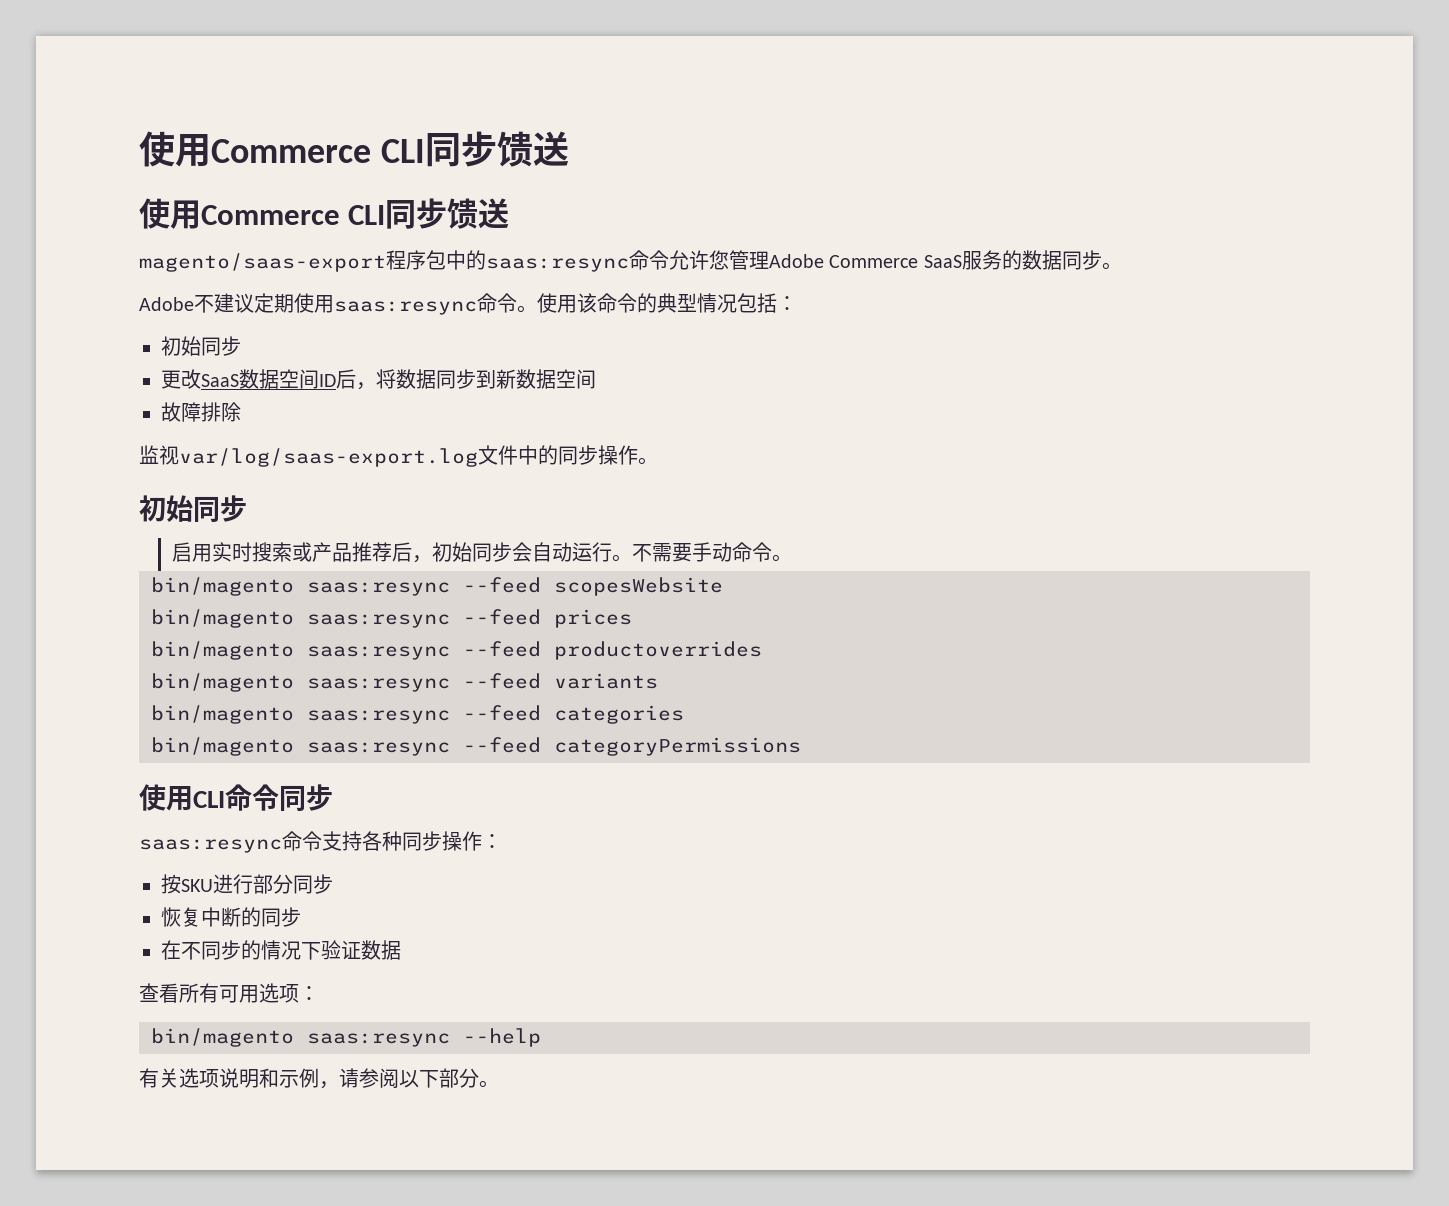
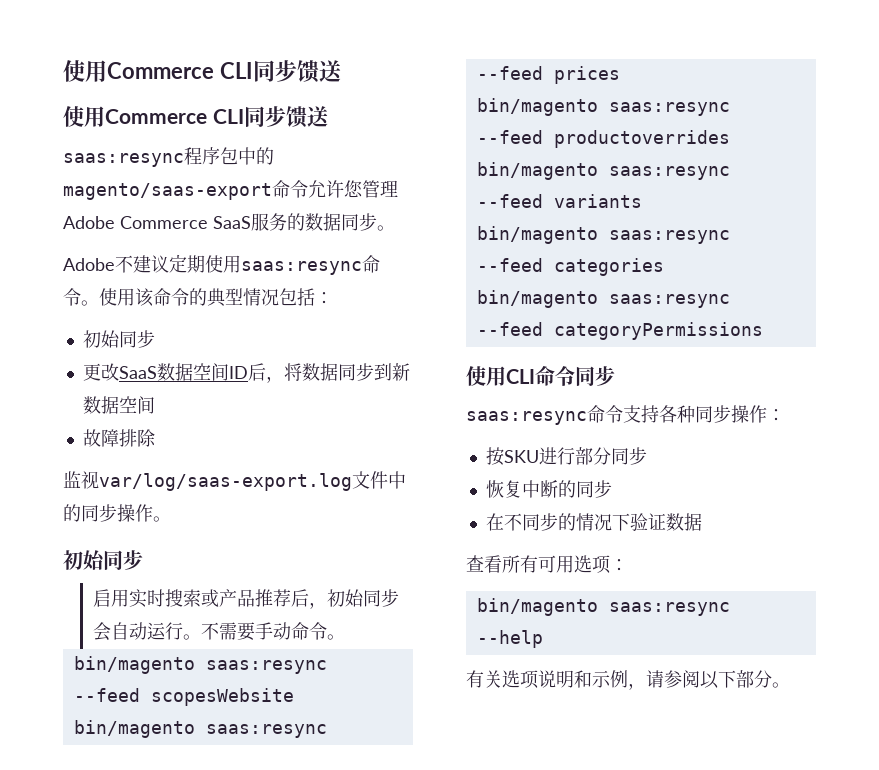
[139,253,386,272] magento/saas-export -> [63,153,184,167] saas:resync
[486,258,629,272] saas:resync -> [63,183,272,200] magento/saas-export

